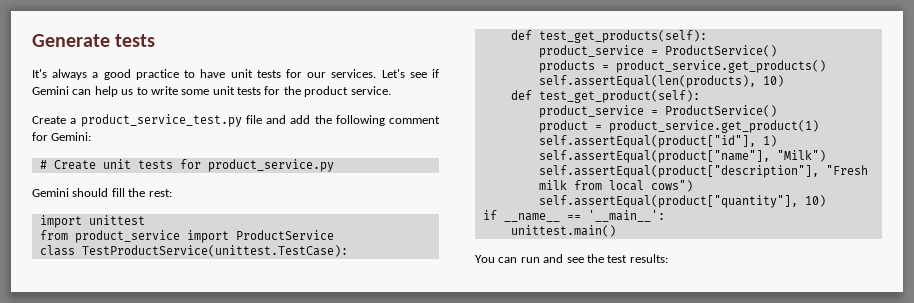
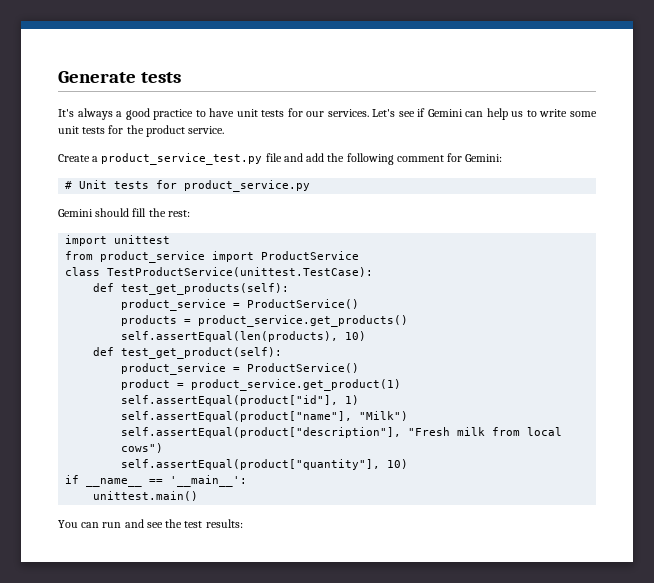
[53,159,131,170] Create unit -> [79,180,108,189] Unit

